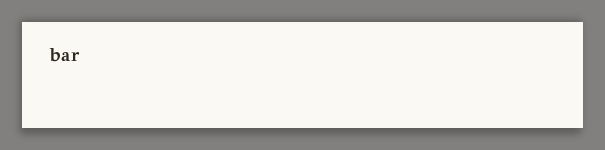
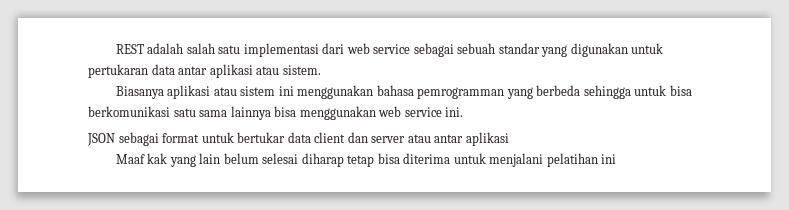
[49,48,80,62] bar -> [115,43,664,57] [88,64,321,78] [115,85,692,99] [88,106,464,120] [87,132,509,146] [115,153,617,167] REST adalah salah satu implementasi dari web service sebagai sebuah standar yang digunakan untuk pertukaran data antar aplikasi atau sistem. // Biasanya aplikasi atau sistem ini menggunakan bahasa pemrogramman yang berbeda sehingga untuk bisa berkomunikasi satu sama lainnya bisa menggunakan web service ini. // JSON sebagai format untuk bertukar data client dan server atau antar aplikasi // Maaf kak yang lain belum selesai diharap tetap bisa diterima untuk menjalani pelatihan ini

